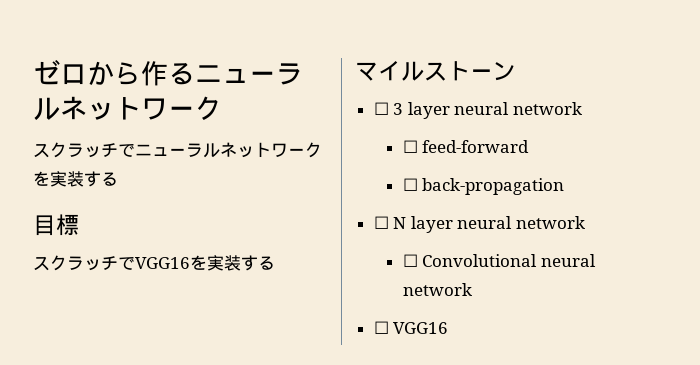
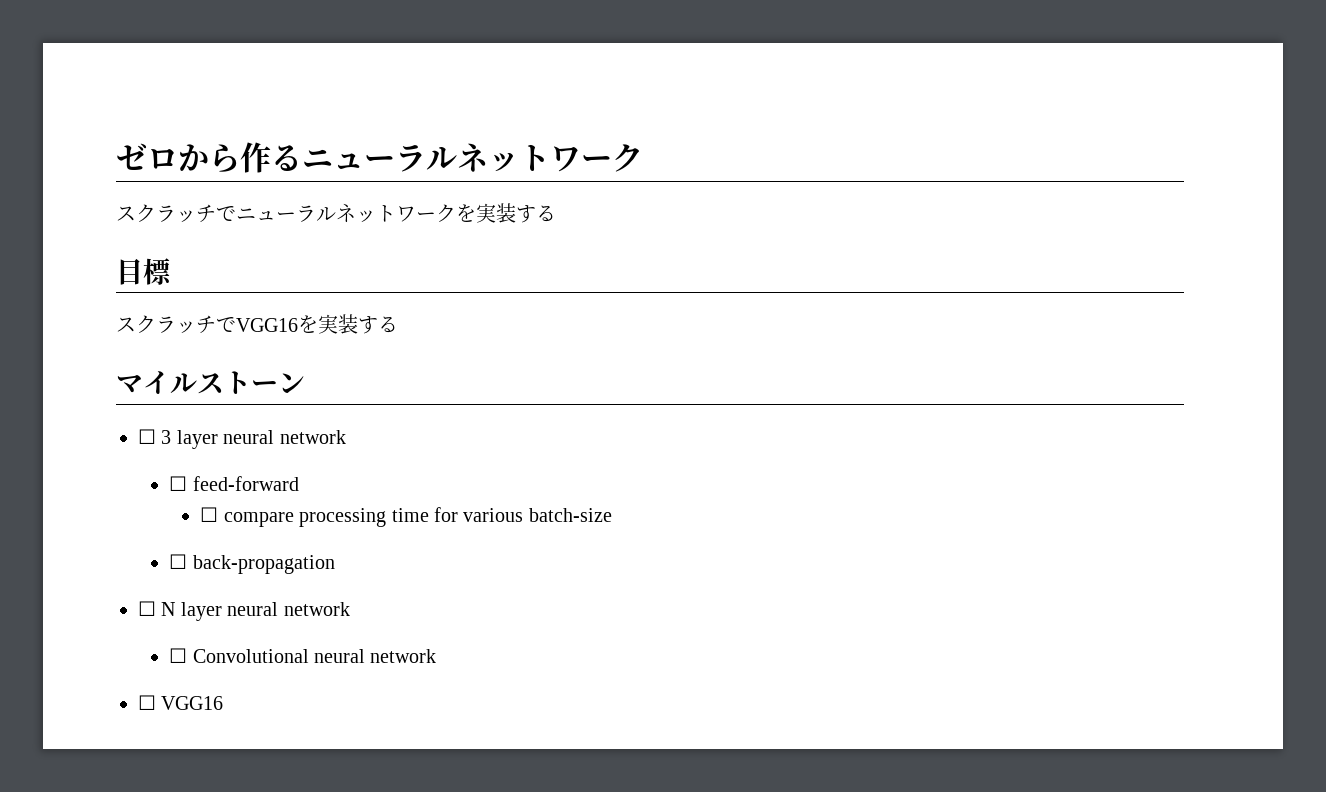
(530, 146) none -> [200,507,612,527] // ☐ compare processing time for various batch-size

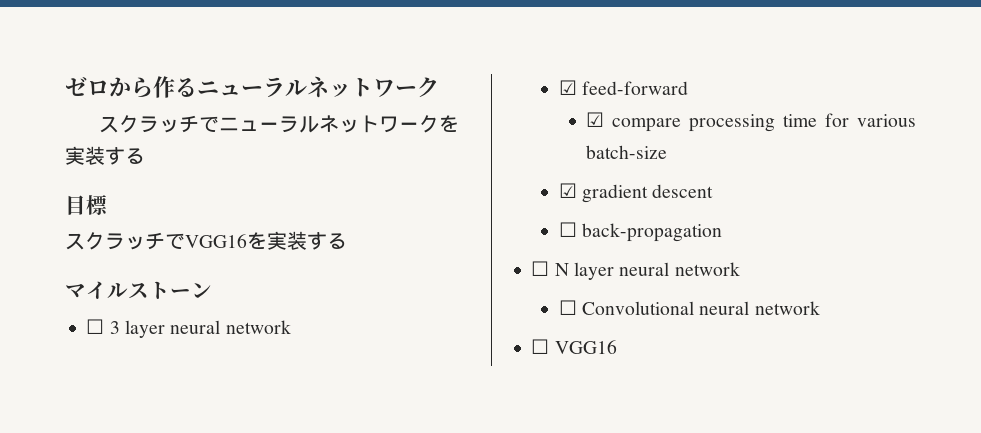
[169,476,188,491] ☐ -> [558,80,577,95] ☑
[200,507,219,522] ☐ -> [586,112,605,127] ☑
(612, 515) none -> [558,183,714,203] // ☑ gradient descent

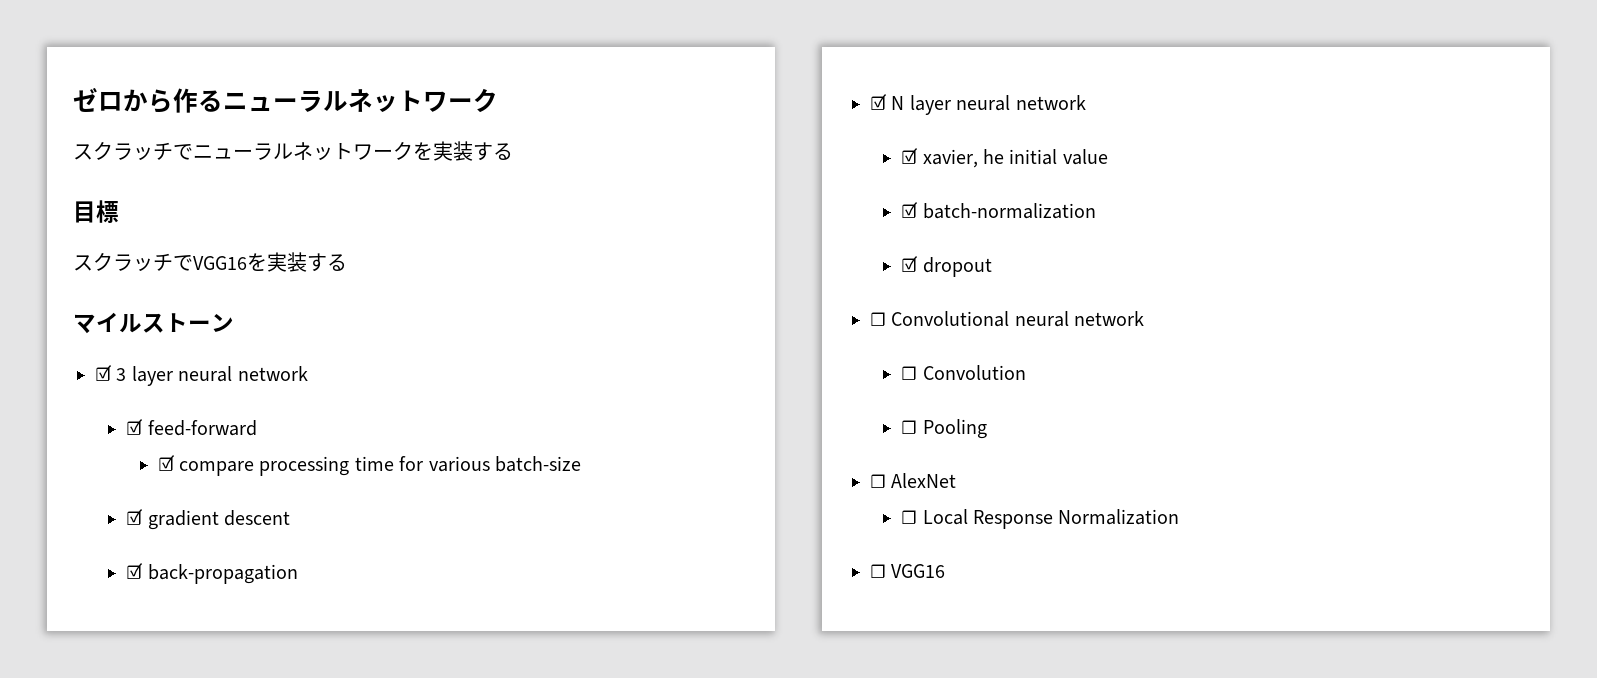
[86,319,105,334] ☐ -> [95,365,112,381] ☑
[558,222,577,237] ☐ -> [126,563,144,579] ☑
[531,261,550,276] ☐ -> [870,94,887,110] ☑
[558,300,820,315] ☐ Convolutional neural network -> [901,148,1108,168] [901,202,1096,219] [901,256,992,277] [870,311,1145,327] [901,365,1026,380] [901,419,987,439] [870,473,957,488] [901,509,1180,529] ☑ xavier, he initial value // ☑ batch-normalization // ☑ dropout // ☐ Convolutional neural network // ☐ Convolution // ☐ Pooling // ☐ AlexNet // ☐ Local Response Normalization

